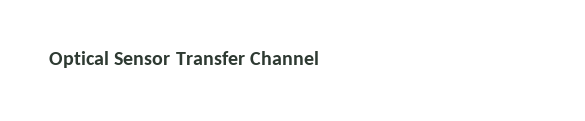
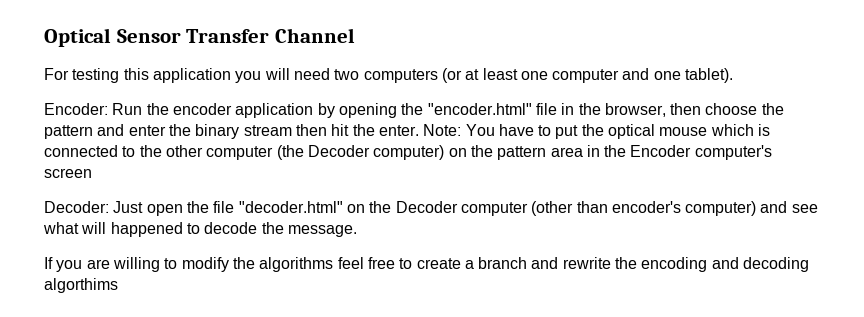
(319, 58) none -> [44,68,734,83] [44,103,784,118] [44,124,771,139] [44,145,772,160] [44,168,92,178] [44,201,818,216] [43,222,357,237] [44,257,810,272] [44,278,118,293] // For testing this application you will need two computers (or at least one computer and one tablet). // Encoder: Run the encoder application by opening the "encoder.html" file in the browser, then choose the pattern and enter the binary stream then hit the enter. Note: You have to put the optical mouse which is connected to the other computer (the Decoder computer) on the pattern area in the Encoder computer's screen // Decoder: Just open the file "decoder.html" on the Decoder computer (other than encoder's computer) and see what will happened to decode the message. // If you are willing to modify the algorithms feel free to create a branch and rewrite the encoding and decoding algorthims

